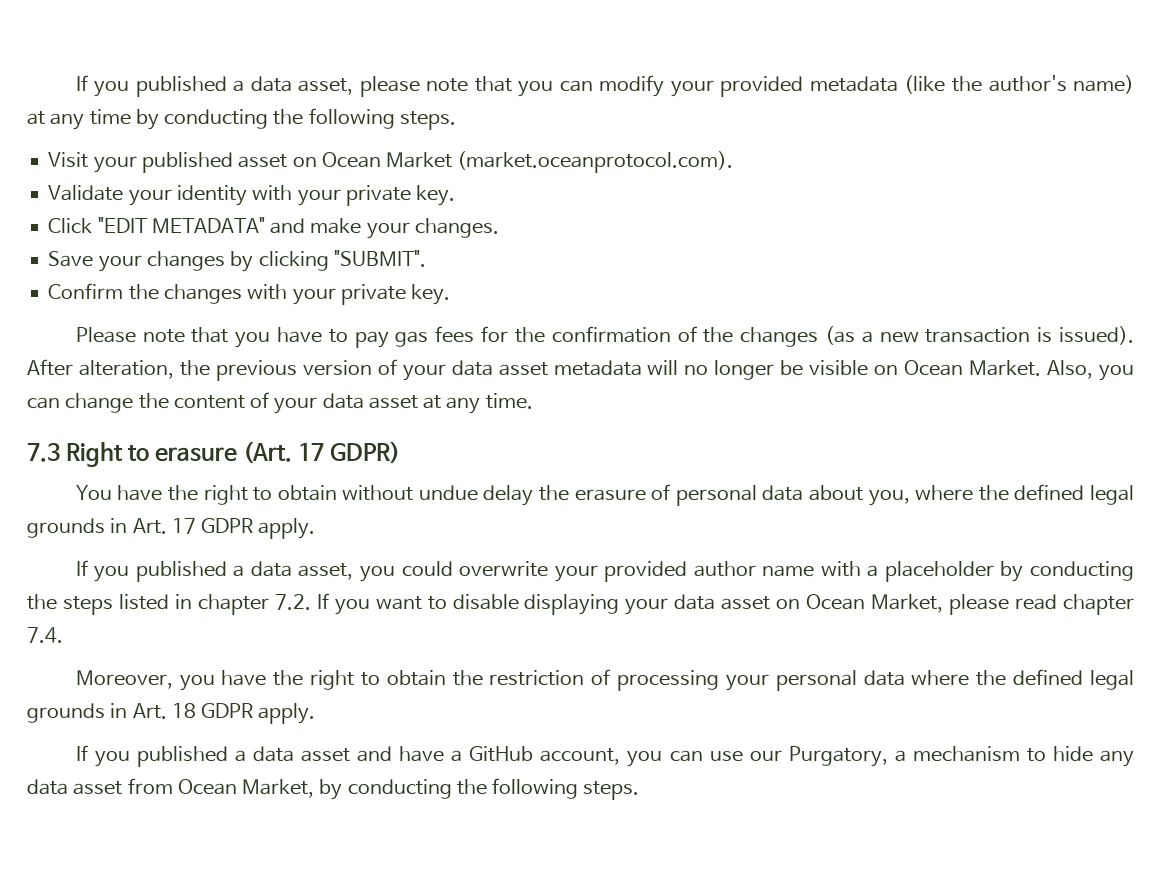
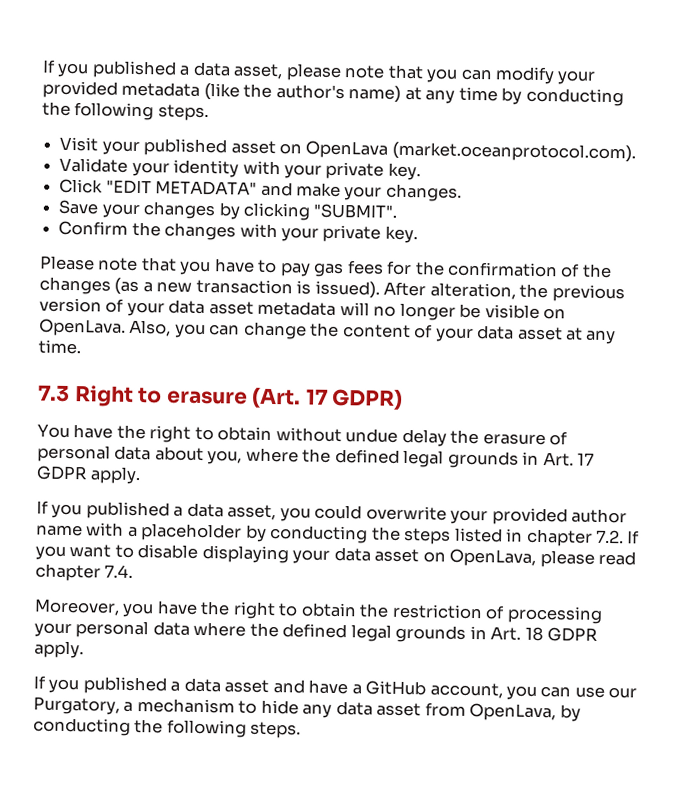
[321,152,453,168] Ocean Market -> [305,140,389,159] OpenLava
[904,360,1042,376] Ocean Market. -> [39,318,126,337] OpenLava.
[806,594,944,613] Ocean Market, -> [449,548,537,567] OpenLava,
[177,779,315,798] Ocean Market, -> [469,702,557,722] OpenLava,

